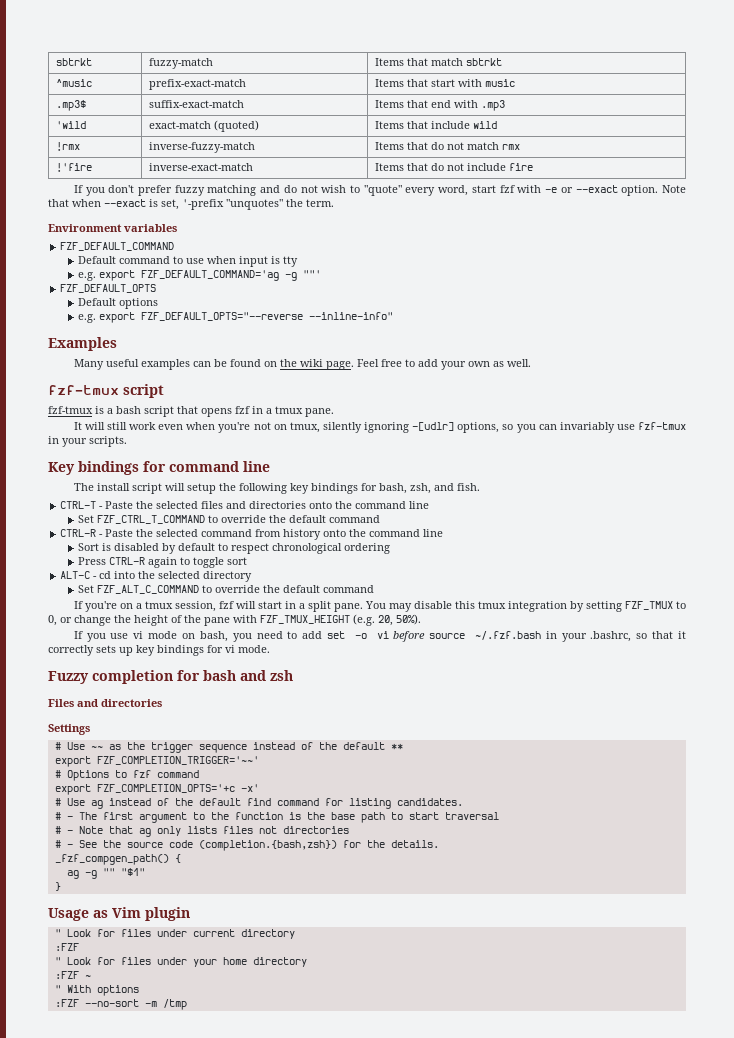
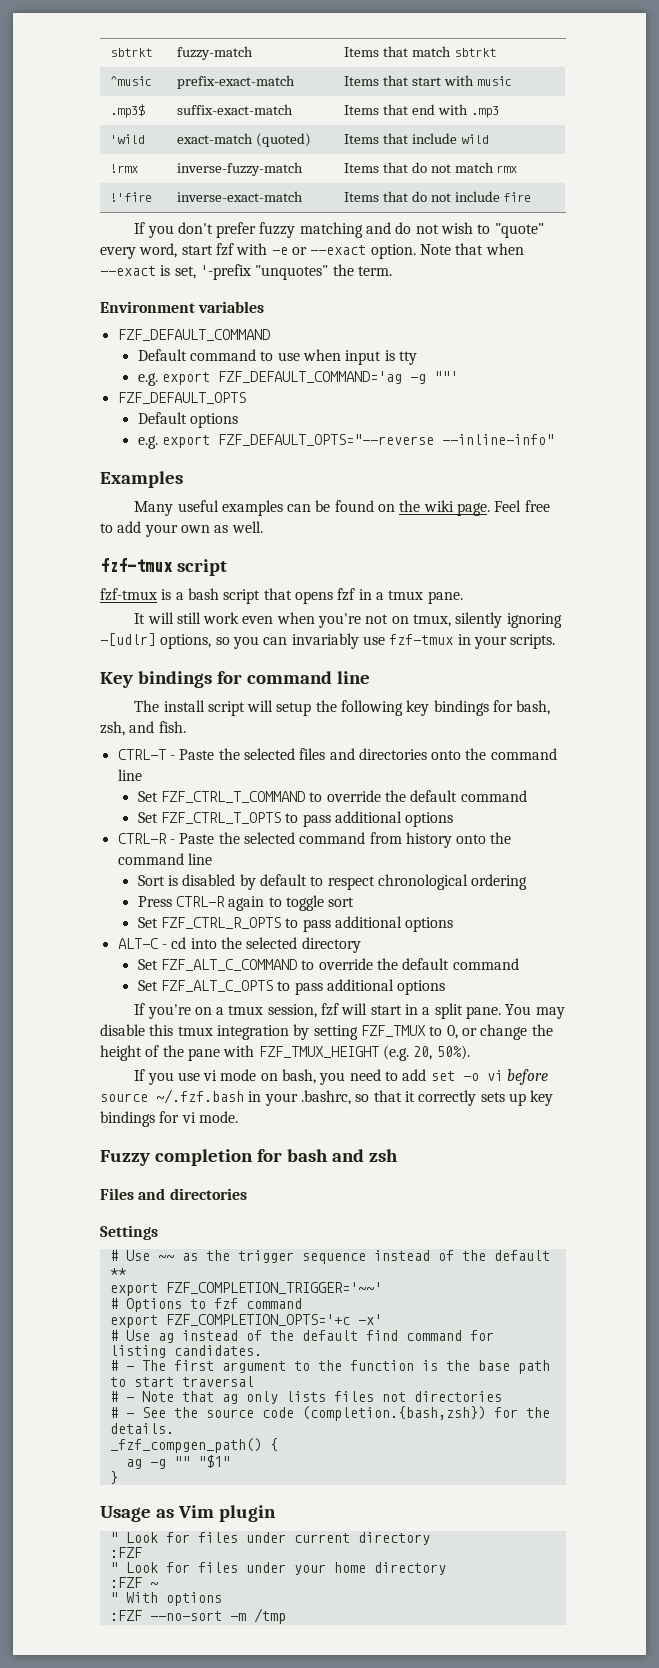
(381, 519) none -> [137,811,454,827] // Set FZF_CTRL_T_OPTS to pass additional options
(248, 561) none -> [137,916,454,932] // Set FZF_CTRL_R_OPTS to pass additional options
(375, 589) none -> [137,979,446,995] // Set FZF_ALT_C_OPTS to pass additional options

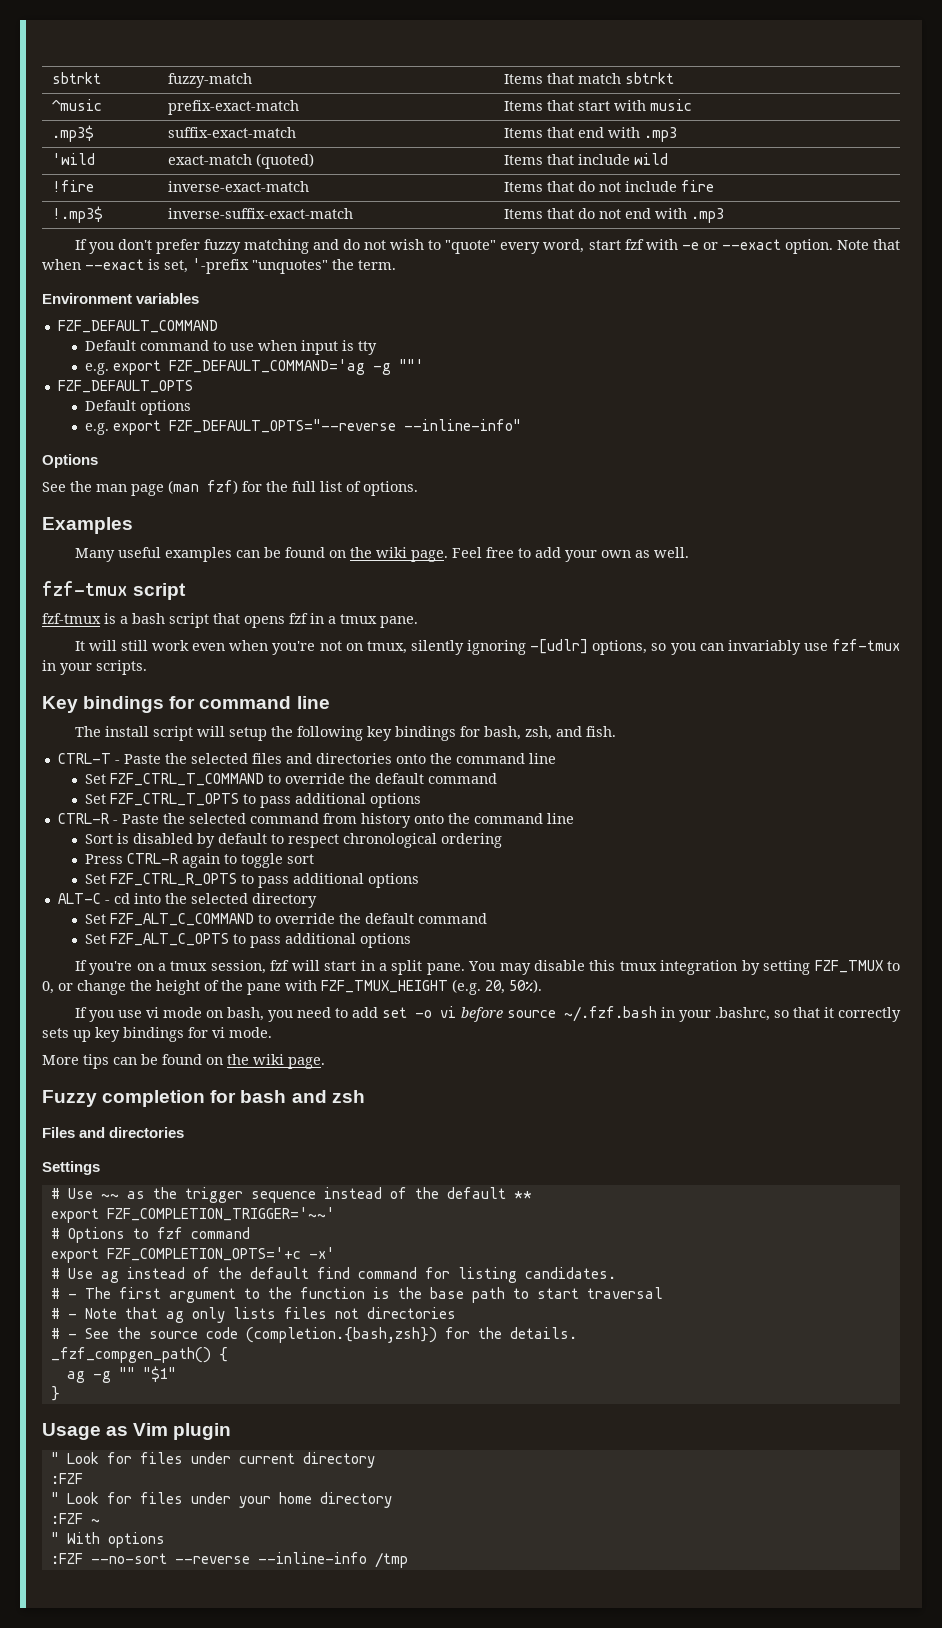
[109,164,138,173] [176,162,303,176] [343,162,518,173] [109,192,152,202] !rmx | inverse-fuzzy-match | Items that do not match rmx // !'fire -> [51,180,94,192] !fire
(532, 197) none -> [51,206,103,223] [167,208,353,219] [503,208,724,223] // !.mp3$ | inverse-suffix-exact-match | Items that do not end with .mp3
(554, 439) none -> [42,454,98,468] [42,480,418,496] // Options // See the man page (man fzf) for the full list of options.
(238, 1117) none -> [42,1054,325,1069] // More tips can be found on the wiki page.
[229,1613,246,1621] -m -> [174,1552,367,1564] --reverse --inline-info

